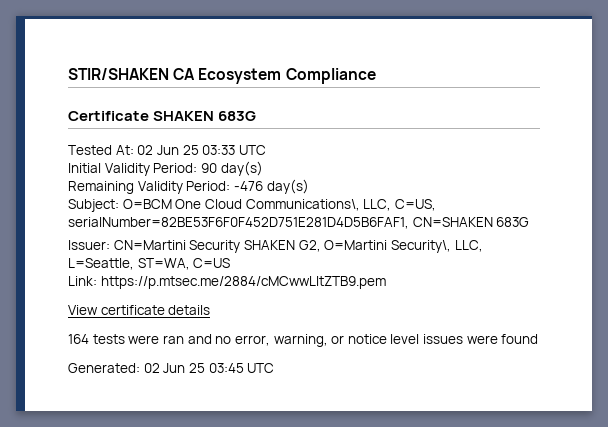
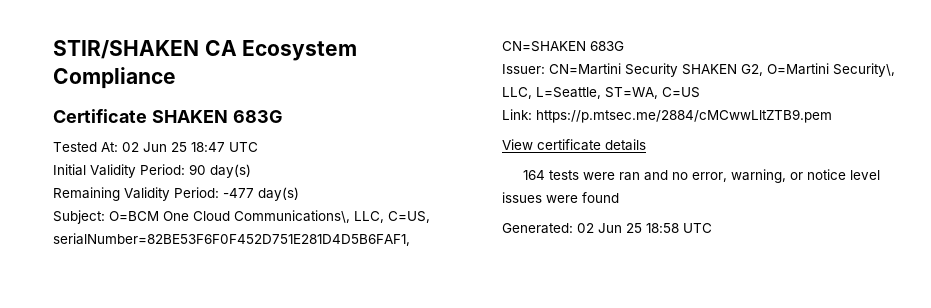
[202,145,236,155] 03:33 -> [191,142,225,152] 18:47
[233,181,263,191] -476 -> [223,188,254,198] -477
[208,363,244,373] 03:45 -> [646,223,679,233] 18:58

